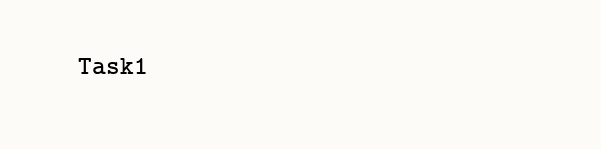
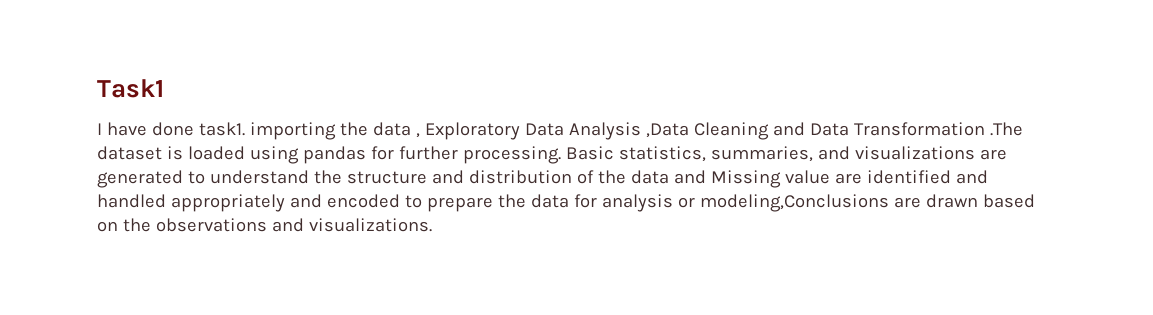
(148, 66) none -> [97,122,1023,140] [97,146,1007,164] [97,170,988,188] [97,194,1035,212] [97,218,432,232] // I have done task1. importing the data , Exploratory Data Analysis ,Data Cleaning and Data Transformation .The dataset is loaded using pandas for further processing. Basic statistics, summaries, and visualizations are generated to understand the structure and distribution of the data and Missing value are identified and handled appropriately and encoded to prepare the data for analysis or modeling,Conclusions are drawn based on the observations and visualizations.

